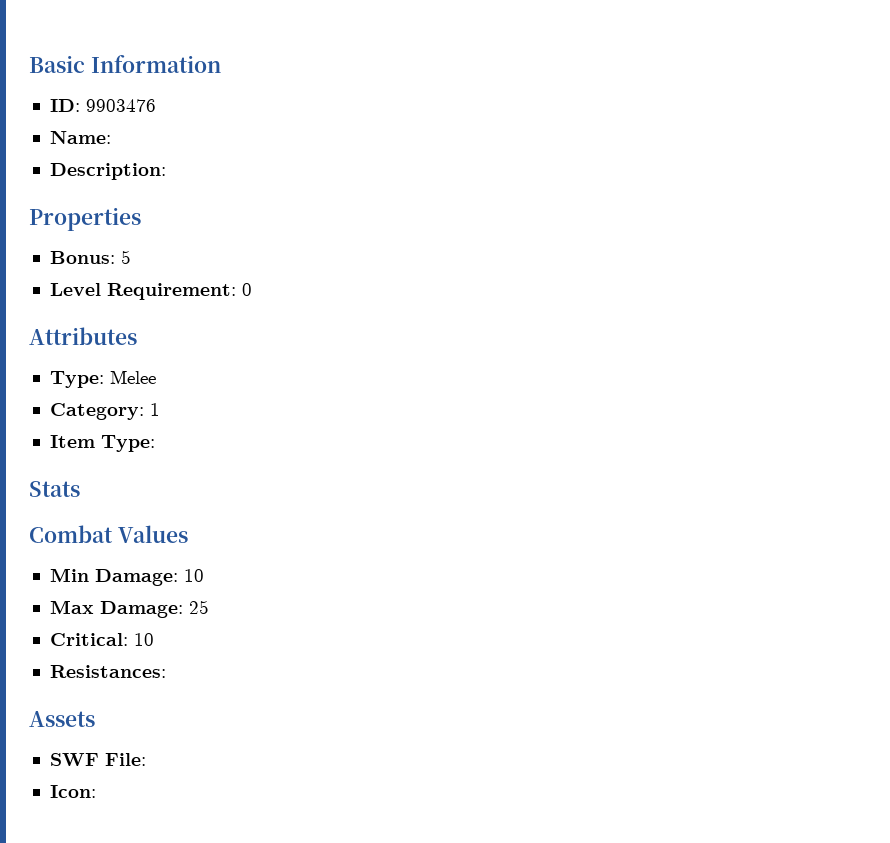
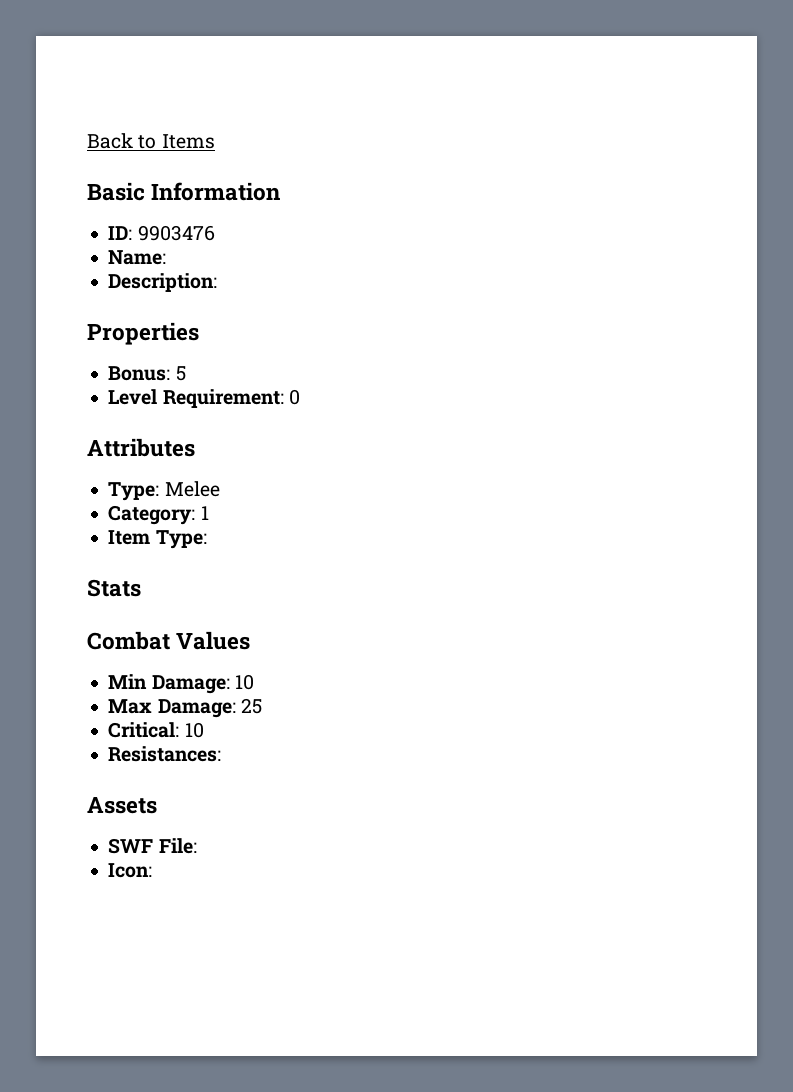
(29, 64) none -> [87,133,215,149] Back to Items //

